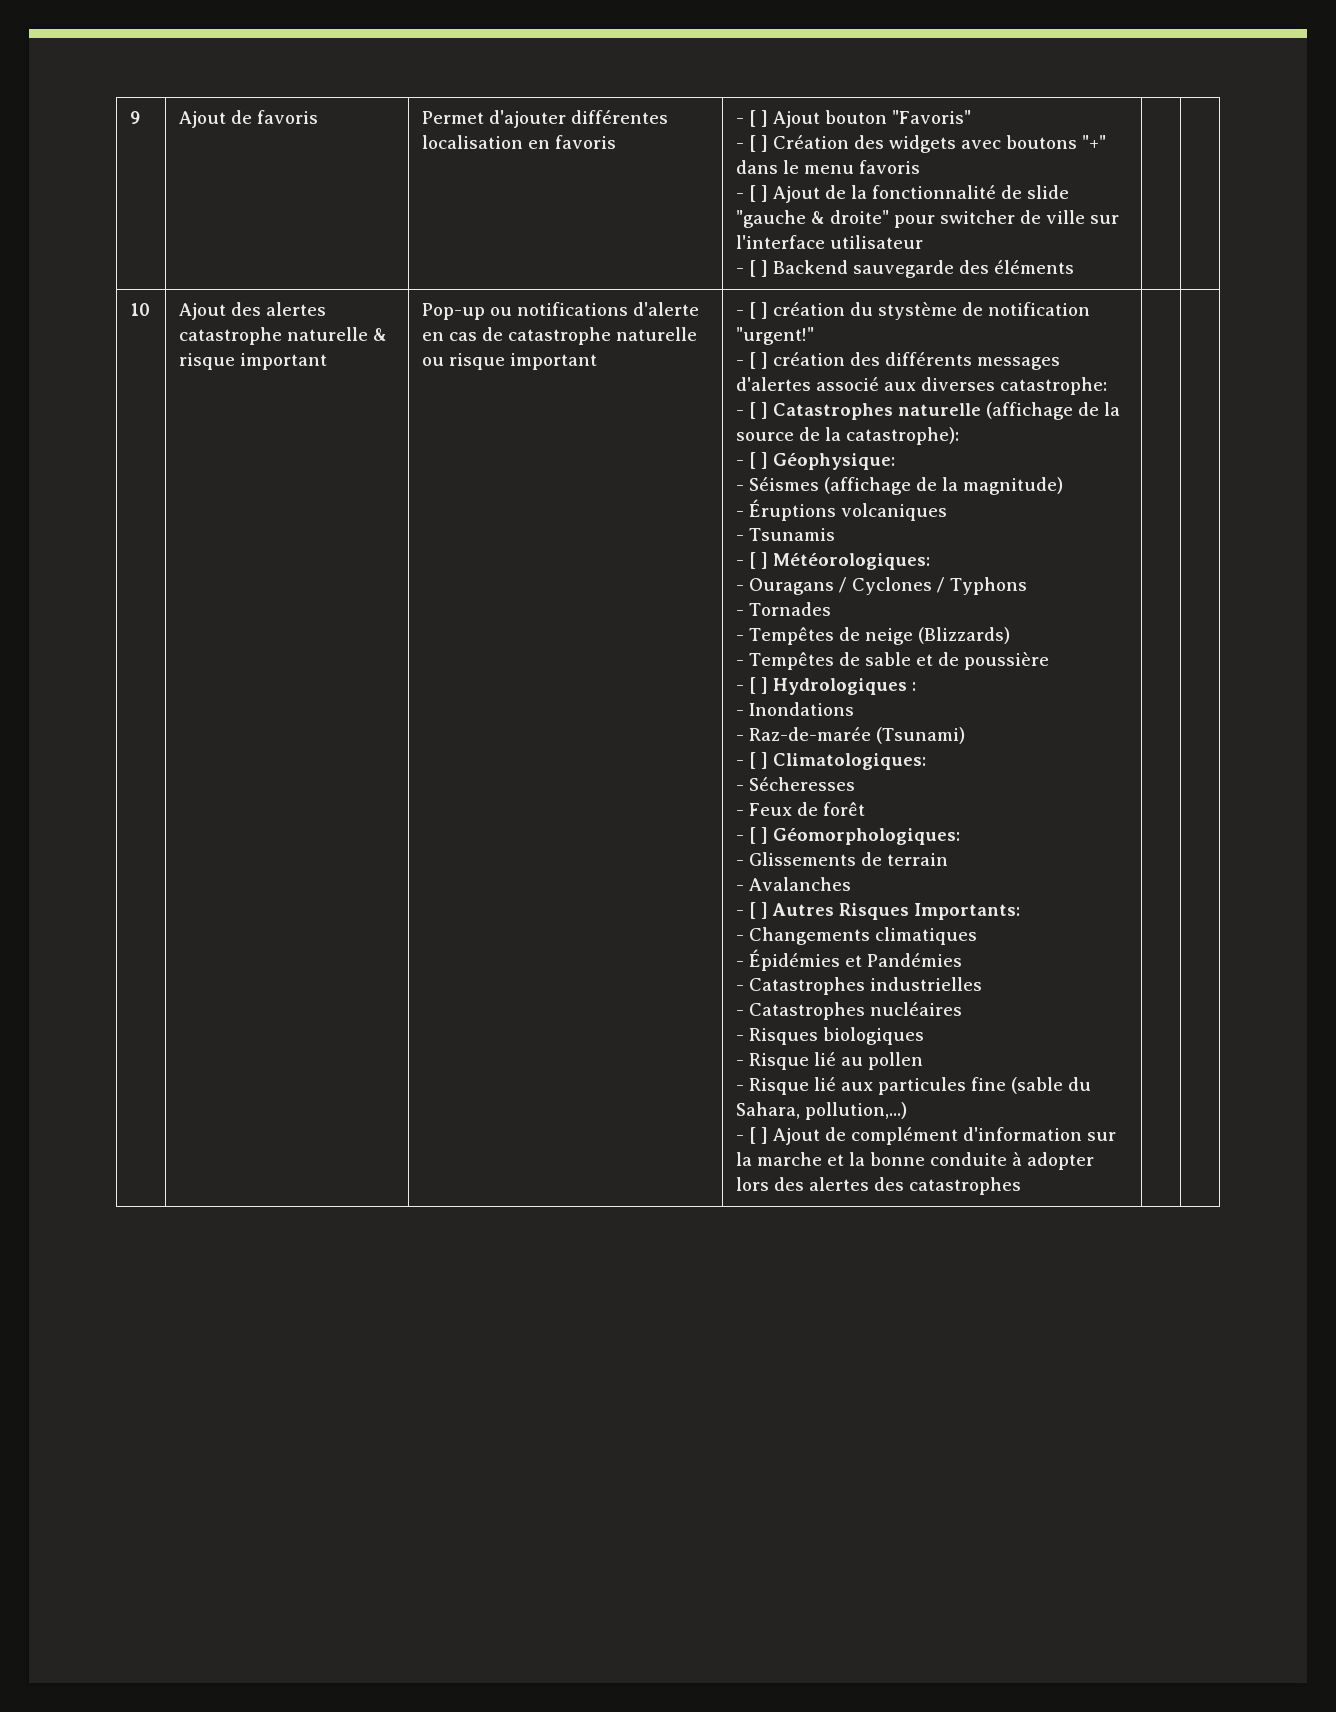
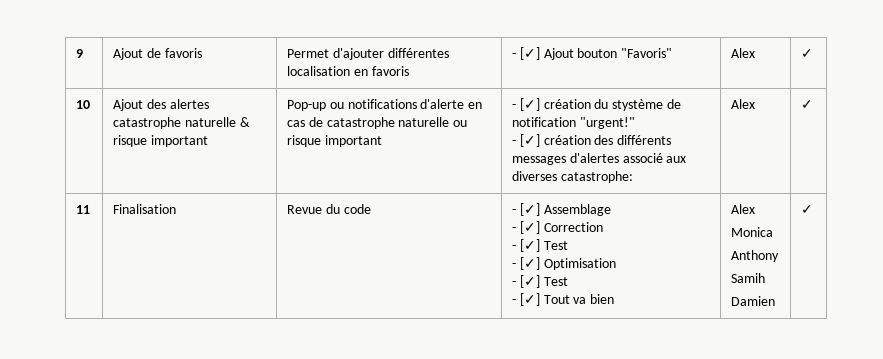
[749,110,769,127] [ ] -> [519,47,540,60] [✓]
[736,135,1107,153] [736,160,921,174] [736,185,1070,203] [736,210,1120,228] [736,235,924,249] [736,260,1075,278] // - [ ] Création des widgets avec boutons "+" dans le menu favoris // - [ ] Ajout de la fonctionnalité de slide "gauche & droite" pour switcher de ville sur l'interface utilisateur // - [ ] Backend sauvegarde des éléments | | -> [731,48,756,58] [801,49,814,58] | Alex | ✓
[749,302,769,319] [ ] -> [519,98,540,111] [✓]
[749,352,769,369] [ ] -> [519,134,540,147] [✓]
[736,402,1121,420] [736,427,960,445] [736,452,896,470] [736,477,1064,495] [736,499,948,521] [736,528,836,541] [736,552,931,570] [736,577,1028,595] [736,602,832,616] [736,627,1011,645] [736,652,1050,670] [736,677,917,695] [736,702,855,716] [736,727,966,744] [736,752,927,770] [736,777,856,791] [736,802,866,816] [736,827,961,845] [736,852,949,866] [736,877,852,891] [736,902,1021,920] [736,927,978,945] [736,949,963,971] [736,977,983,995] [736,1002,963,1020] [736,1027,925,1045] [736,1052,924,1070] [736,1077,1092,1095] [736,1102,908,1120] [736,1127,1117,1145] [736,1152,1095,1170] [736,1177,1022,1195] // - [ ] Catastrophes naturelle (affichage de la source de la catastrophe): // - [ ] Géophysique: // - Séismes (affichage de la magnitude) // - Éruptions volcaniques // - Tsunamis // - [ ] Météorologiques: // - Ouragans / Cyclones / Typhons // - Tornades // - Tempêtes de neige (Blizzards) // - Tempêtes de sable et de poussière // - [ ] Hydrologiques : // - Inondations // - Raz-de-marée (Tsunami) // - [ ] Climatologiques: // - Sécheresses // - Feux de forêt // - [ ] Géomorphologiques: // - Glissements de terrain // - Avalanches // - [ ] Autres Risques Importants: // - Changements climatiques // - Épidémies et Pandémies // - Catastrophes industrielles // - Catastrophes nucléaires // - Risques biologiques // - Risque lié au pollen // - Risque lié aux particules fine (sable du Sahara, pollution,...) // - [ ] Ajout de complément d'information sur la marche et la bonne conduite à adopter lors des alertes des catastrophes | | -> [731,99,756,109] [801,100,814,109] [76,205,91,214] [113,204,177,214] [287,204,371,214] [512,203,611,216] [512,221,603,234] [512,239,568,252] [512,257,616,270] [512,275,568,288] [512,293,615,306] [731,204,756,214] [731,227,774,237] [731,250,780,262] [731,273,766,283] [731,296,776,306] [801,205,814,214] | Alex | ✓ // 11 | Finalisation | Revue du code | - [✓] Assemblage // - [✓] Correction // - [✓] Test // - [✓] Optimisation // - [✓] Test // - [✓] Tout va bien | Alex // Monica // Anthony // Samih // Damien | ✓

